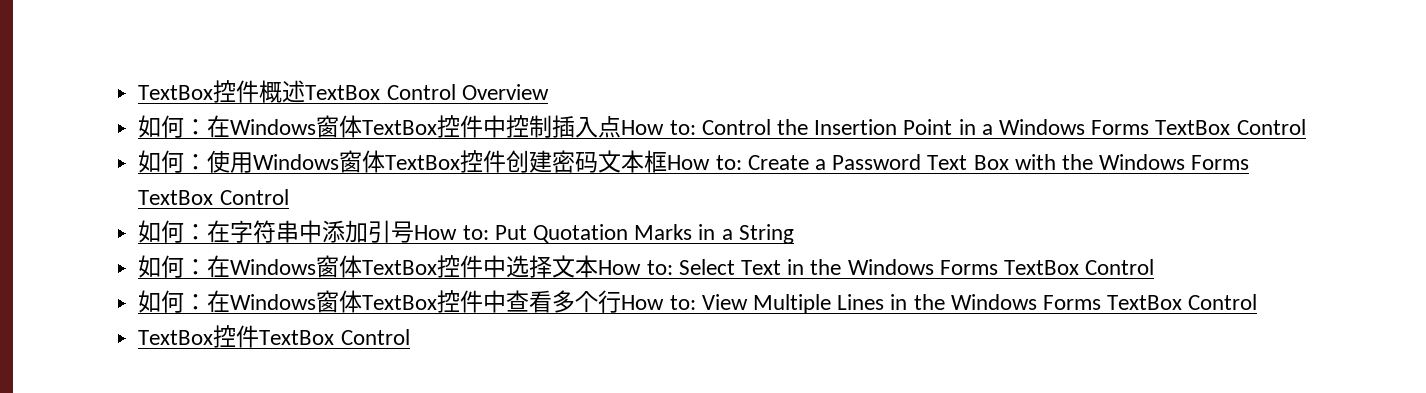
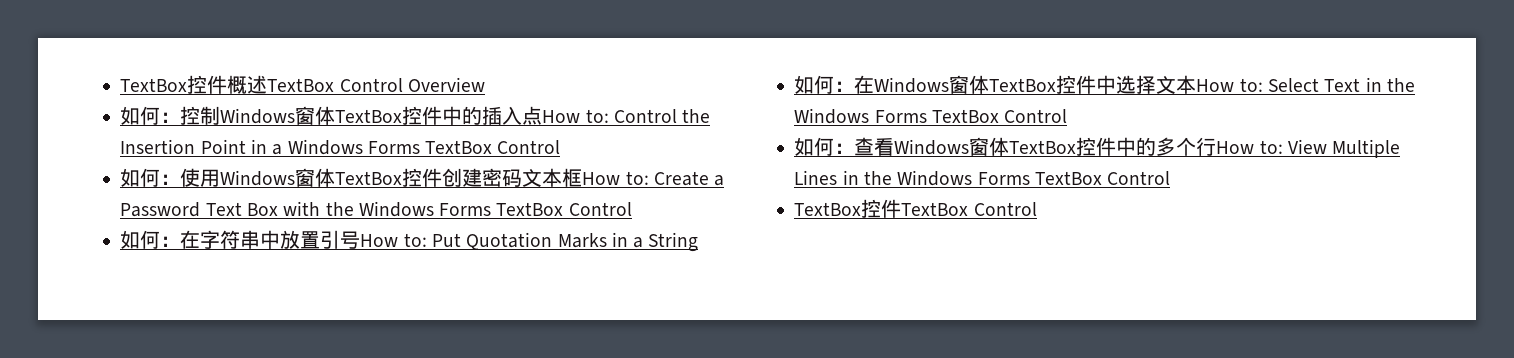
[207,115,553,138] 在Windows窗体TextBox控件中控制 -> [180,106,483,125] 控制Windows窗体TextBox控件中的
[322,220,369,243] 添加 -> [280,230,321,249] 放置
[207,290,553,313] 在Windows窗体TextBox控件中查看 -> [854,137,1157,156] 查看Windows窗体TextBox控件中的

